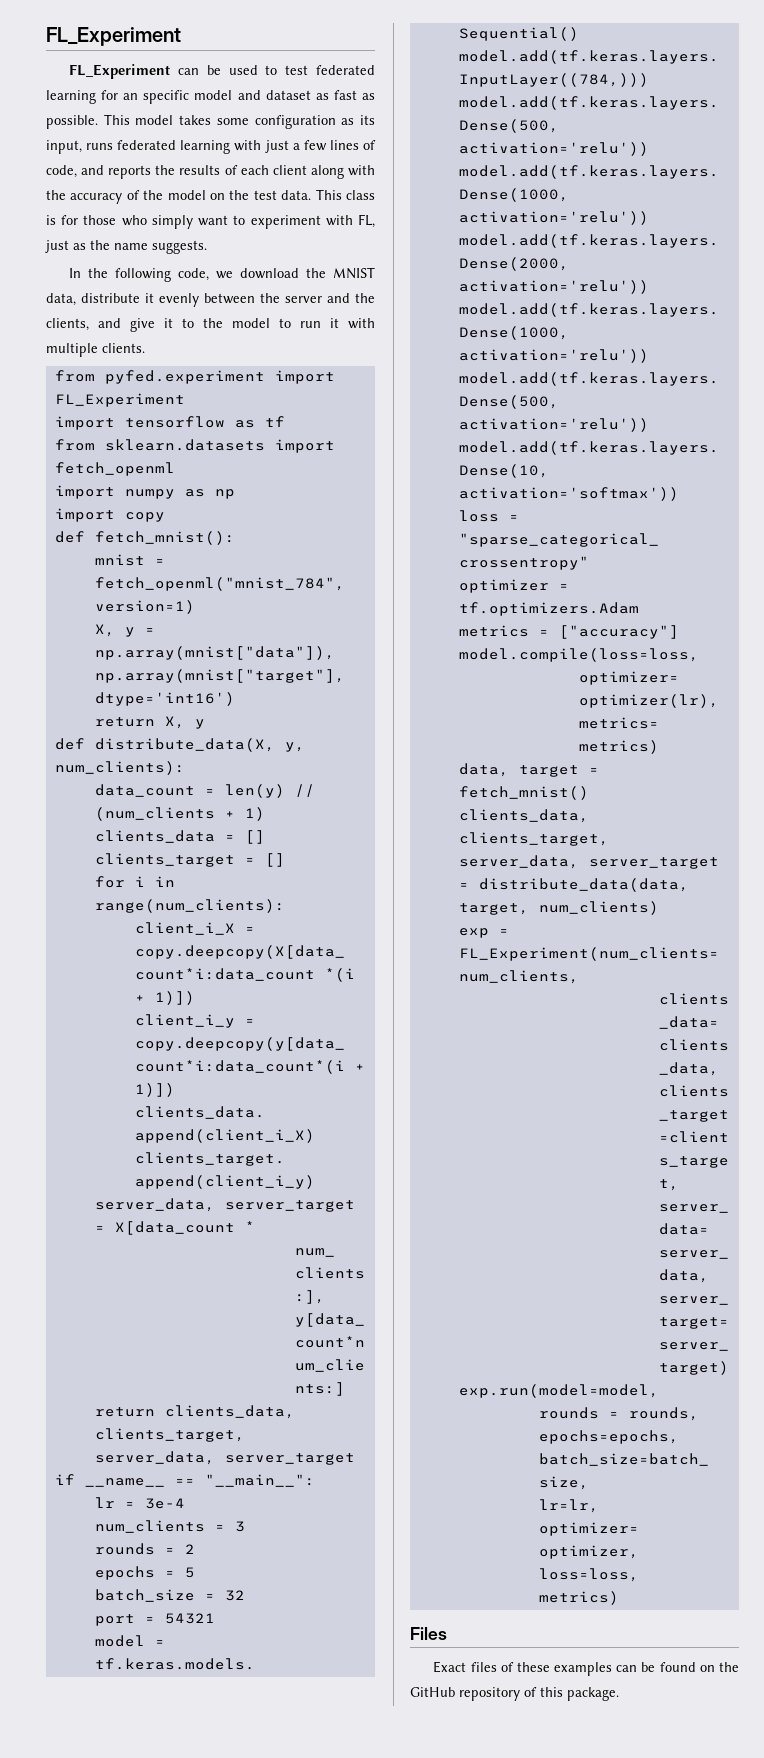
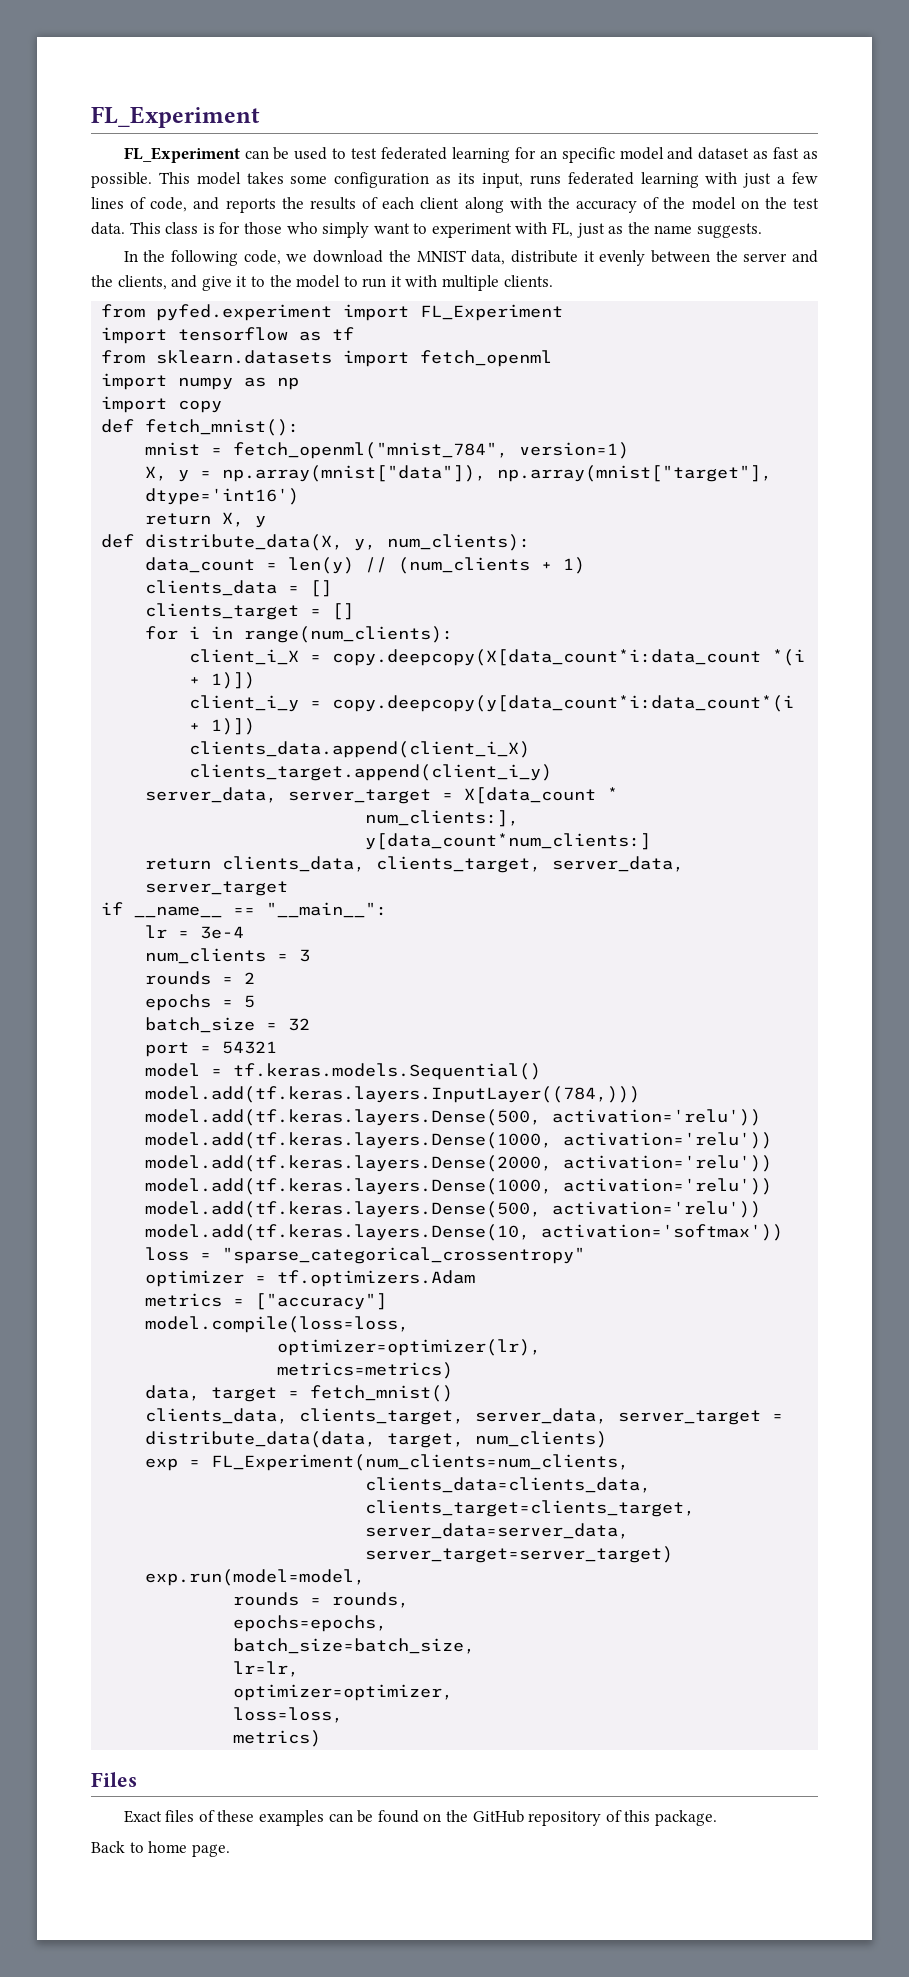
(619, 1694) none -> [91,1841,230,1857] // Back to home page.

